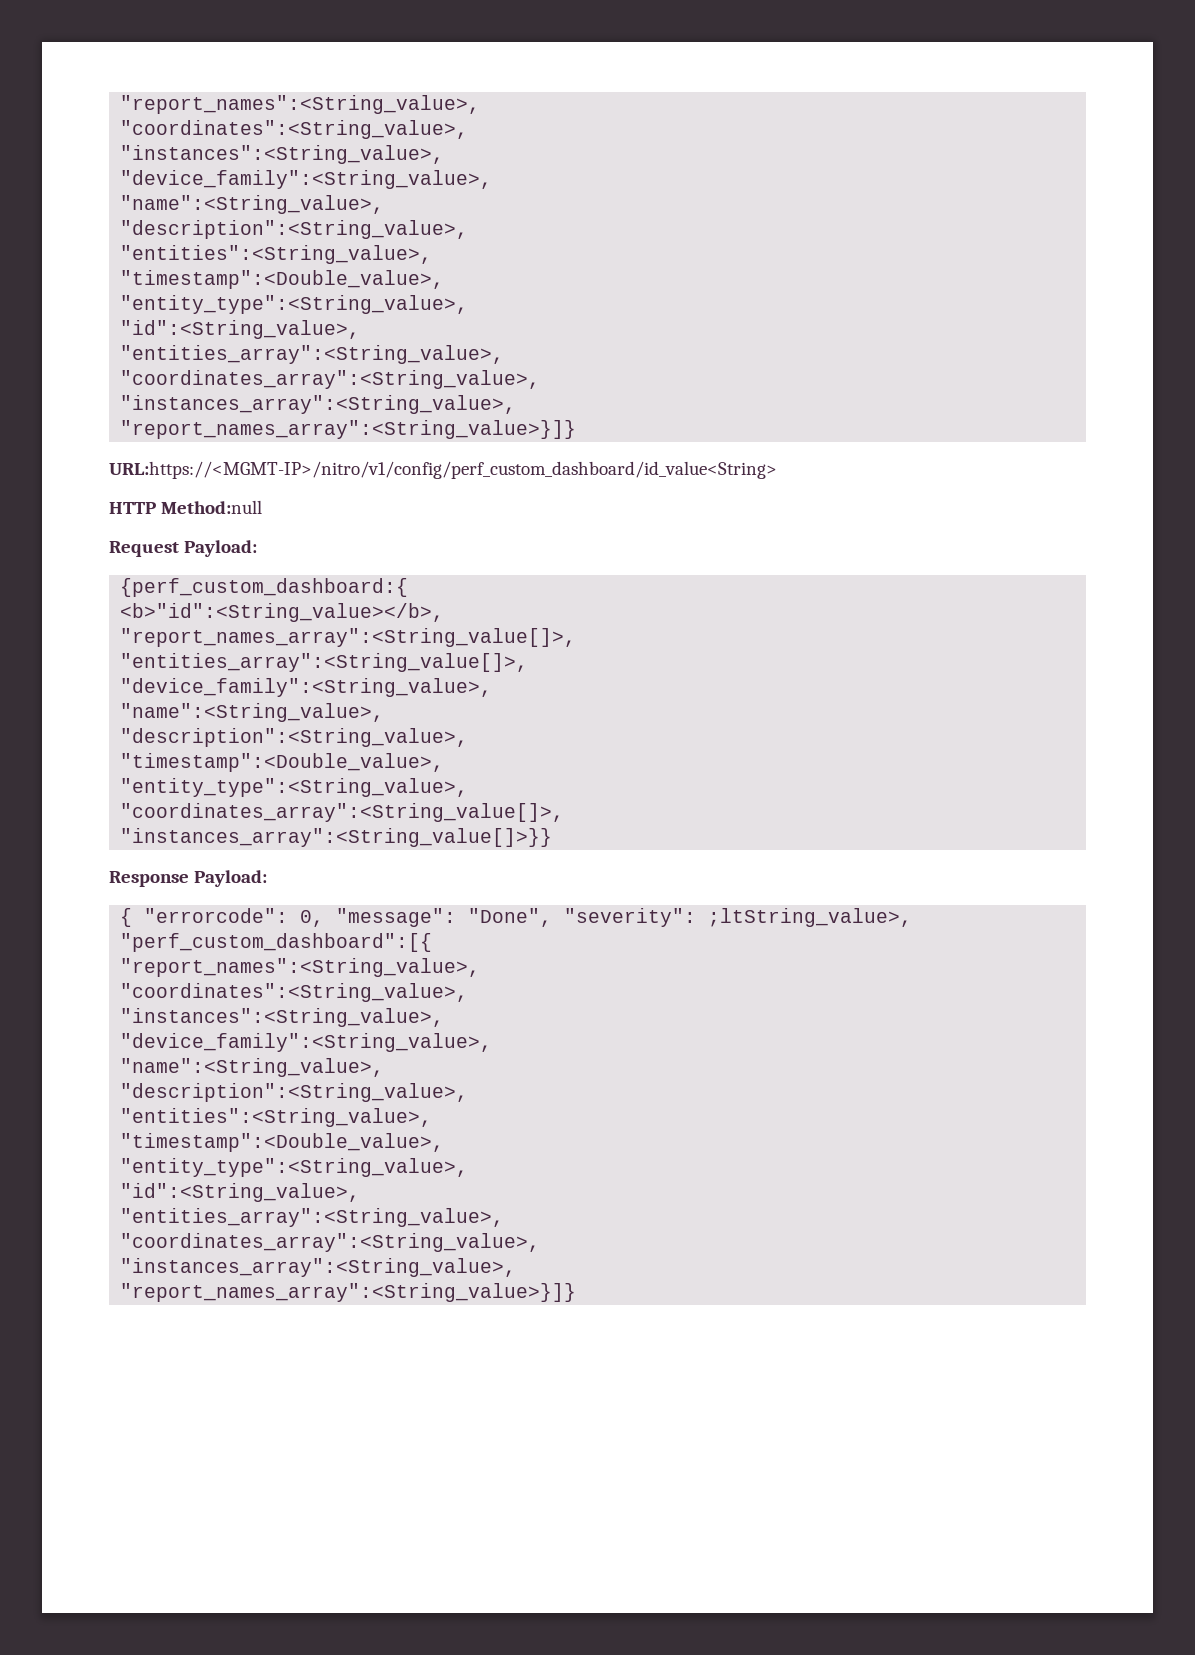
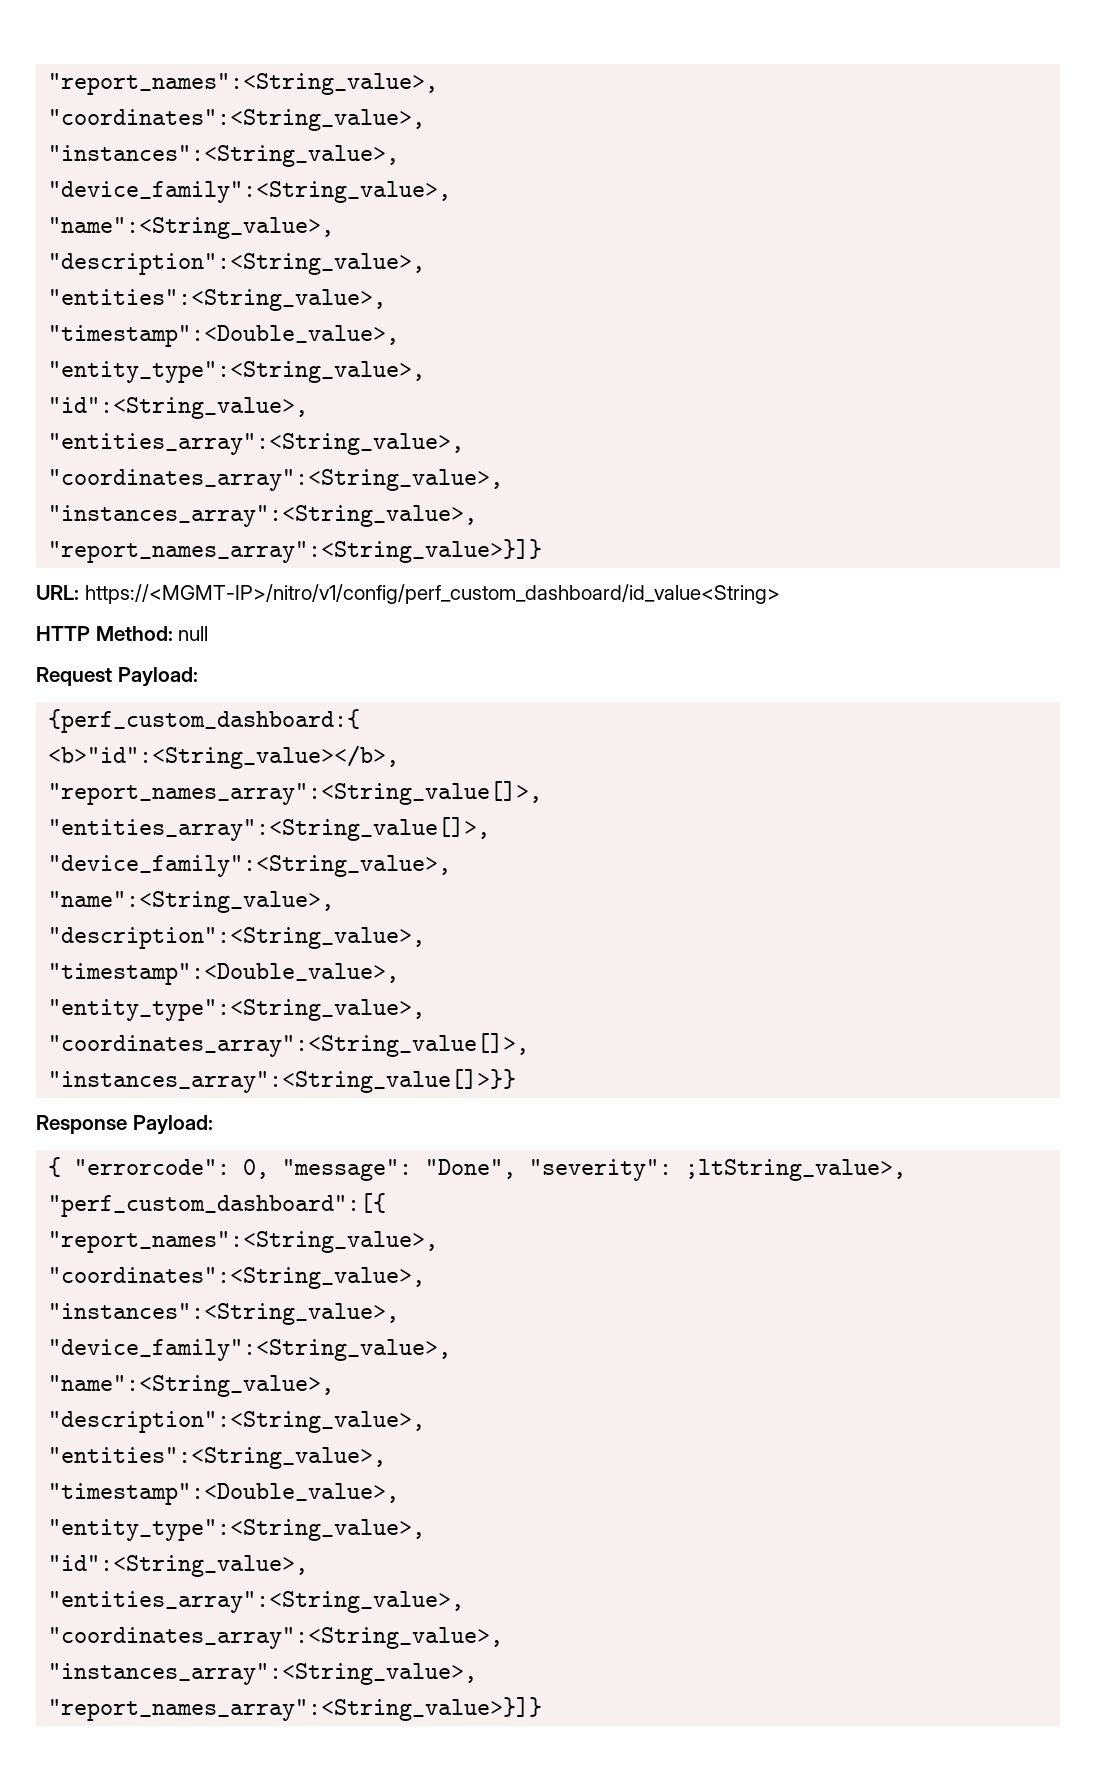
[109,461,777,479] URL:https://<MGMT-IP>/nitro/v1/config/perf_custom_dashboard/id_value<String> -> [36,584,780,604] URL: https://<MGMT-IP>/nitro/v1/config/perf_custom_dashboard/id_value<String>
[161,500,263,514] Method:null -> [95,626,209,641] Method: null

